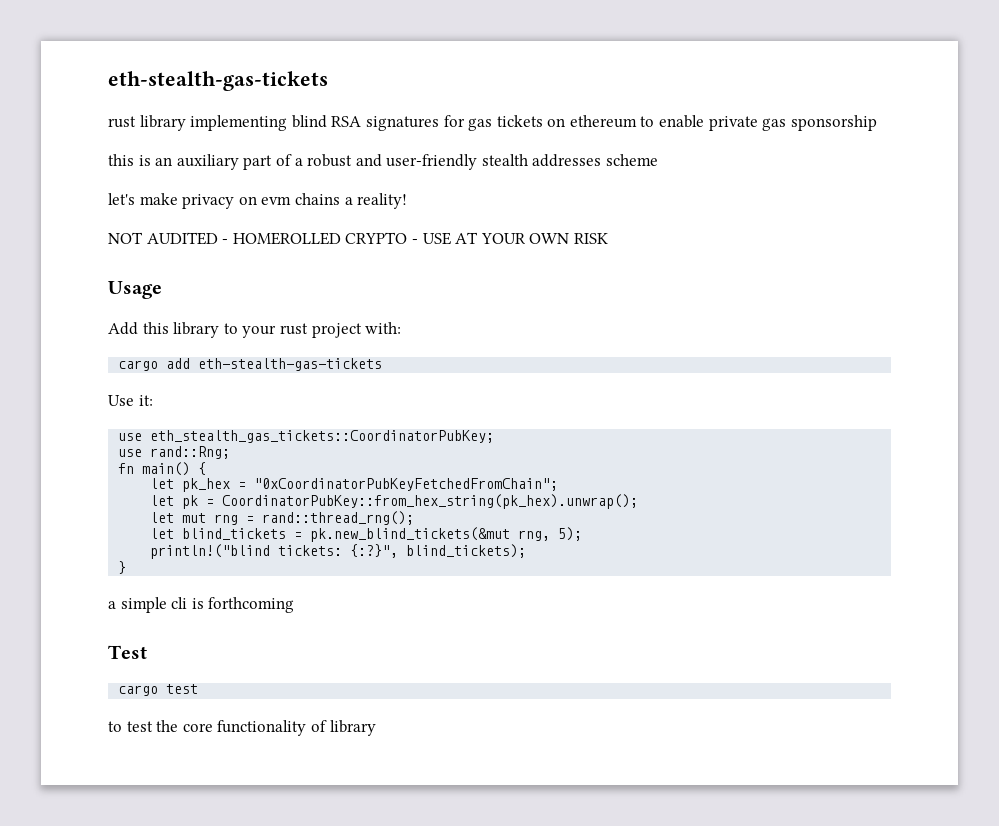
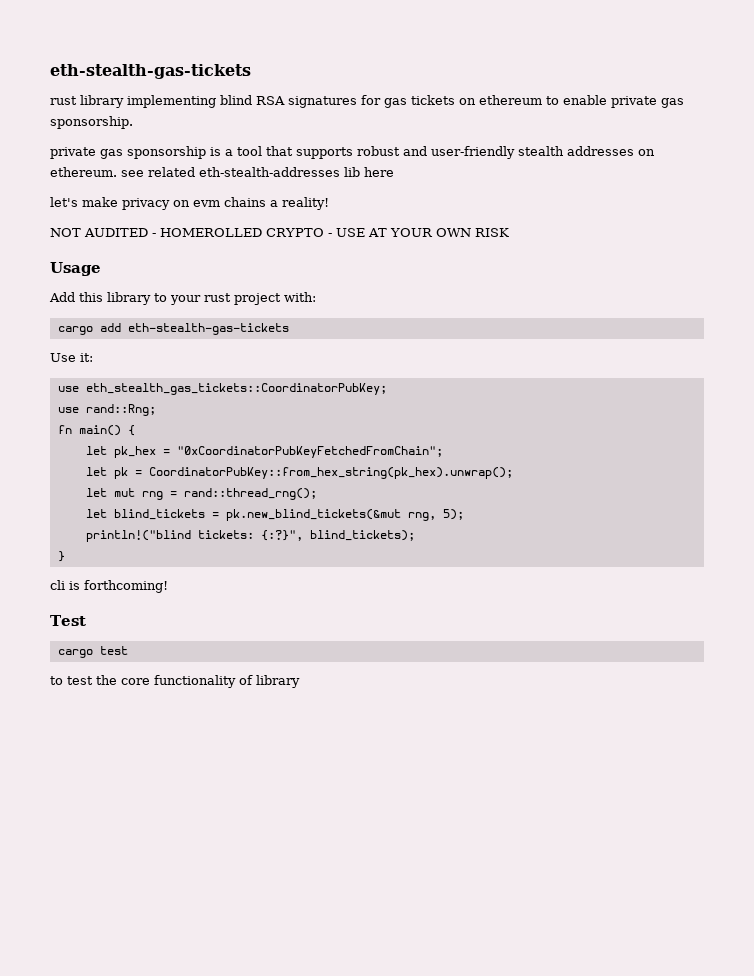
[790,115,877,131] [108,154,303,170] sponsorship // this is an auxiliary part of a -> [50,116,133,129] [50,146,353,159] sponsorship. // private gas sponsorship is a tool that supports
[606,154,659,166] scheme -> [638,149,655,156] [50,167,394,177] on ethereum. see related eth-stealth-addresses lib here
[108,597,167,613] a simple -> (65, 556) none
[208,597,295,613] forthcoming -> [84,580,168,593] forthcoming!

